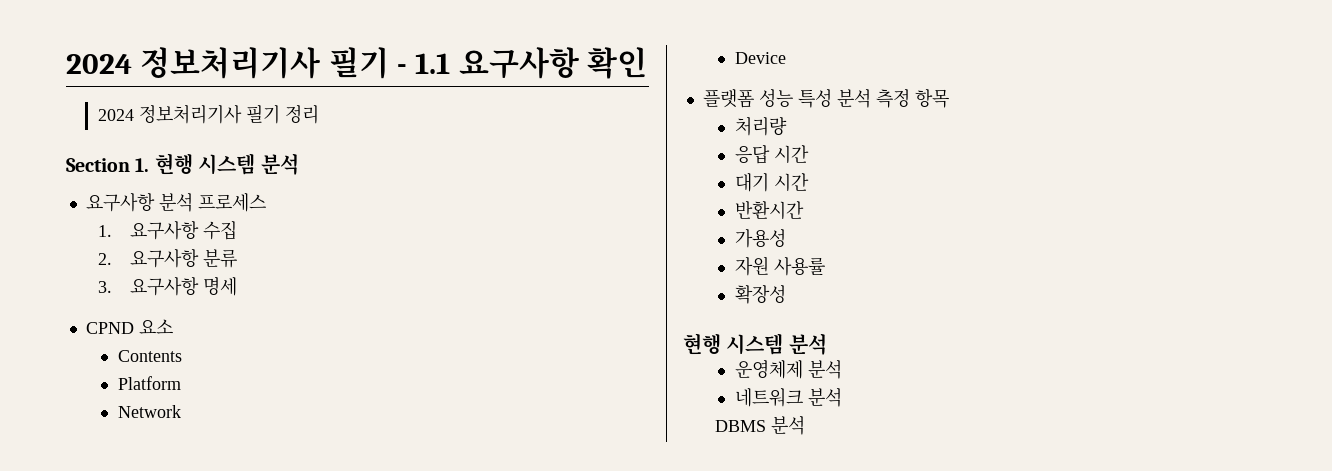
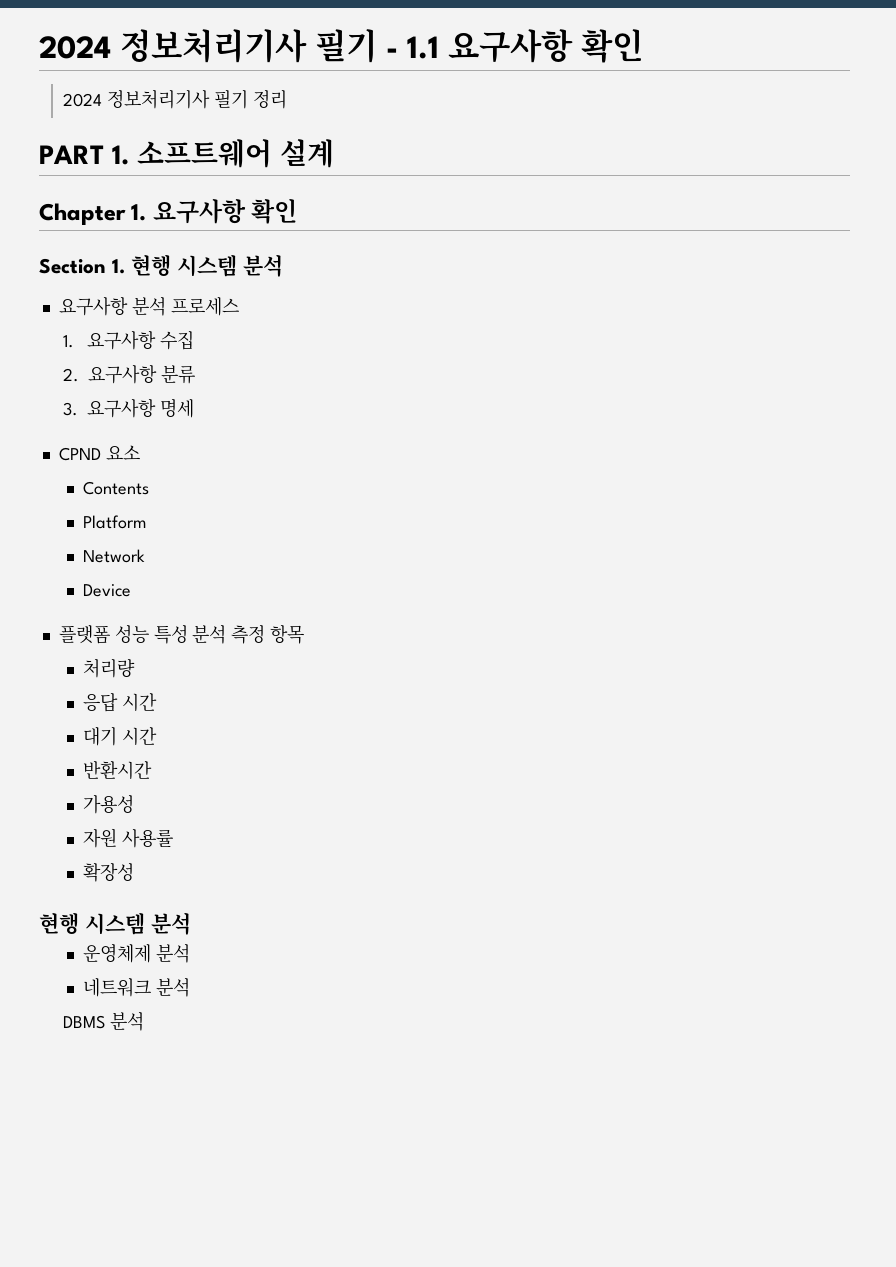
(319, 114) none -> [39,139,334,168] [39,199,298,225] // PART 1. 소프트웨어 설계 // Chapter 1. 요구사항 확인

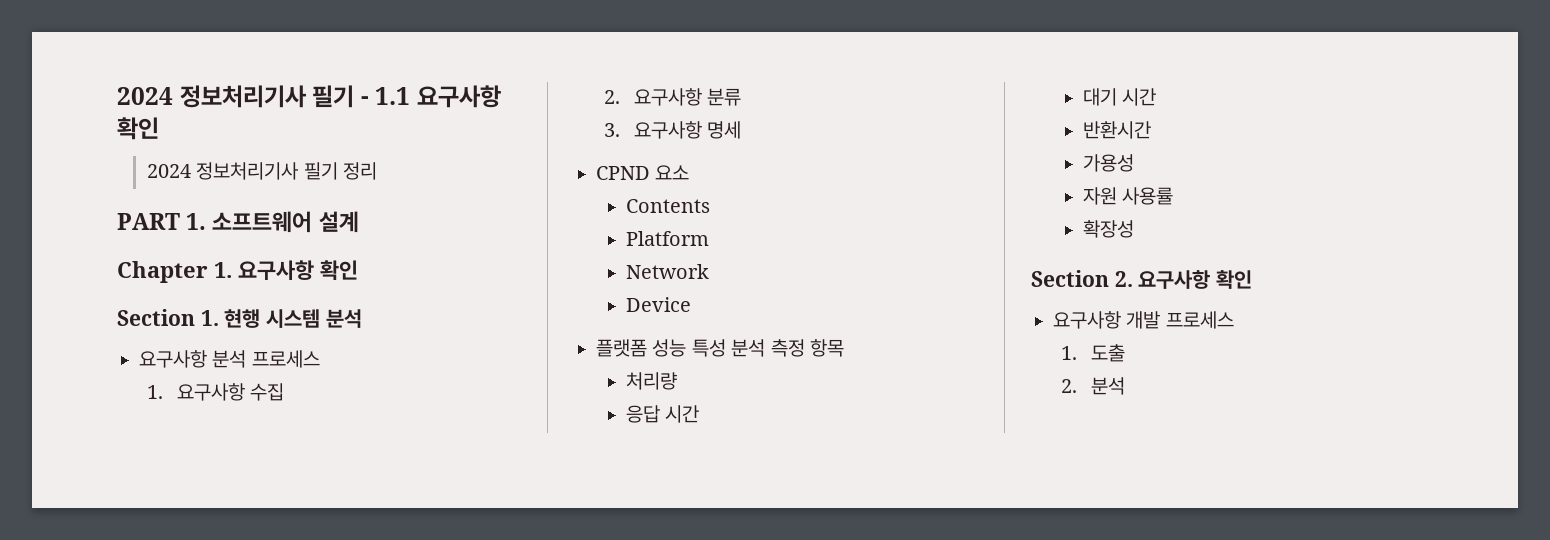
[39,912,191,935] [82,944,190,963] [82,978,190,997] [63,1015,106,1029] 현행 시스템 분석 // 운영체제 분석 // 네트워크 분석 // DBMS -> [1031,270,1253,289] [1053,311,1234,329] [1060,344,1125,362] [1060,379,1077,393] Section 2. 요구사항 확인 // 요구사항 개발 프로세스 // 1. 도출 // 2.

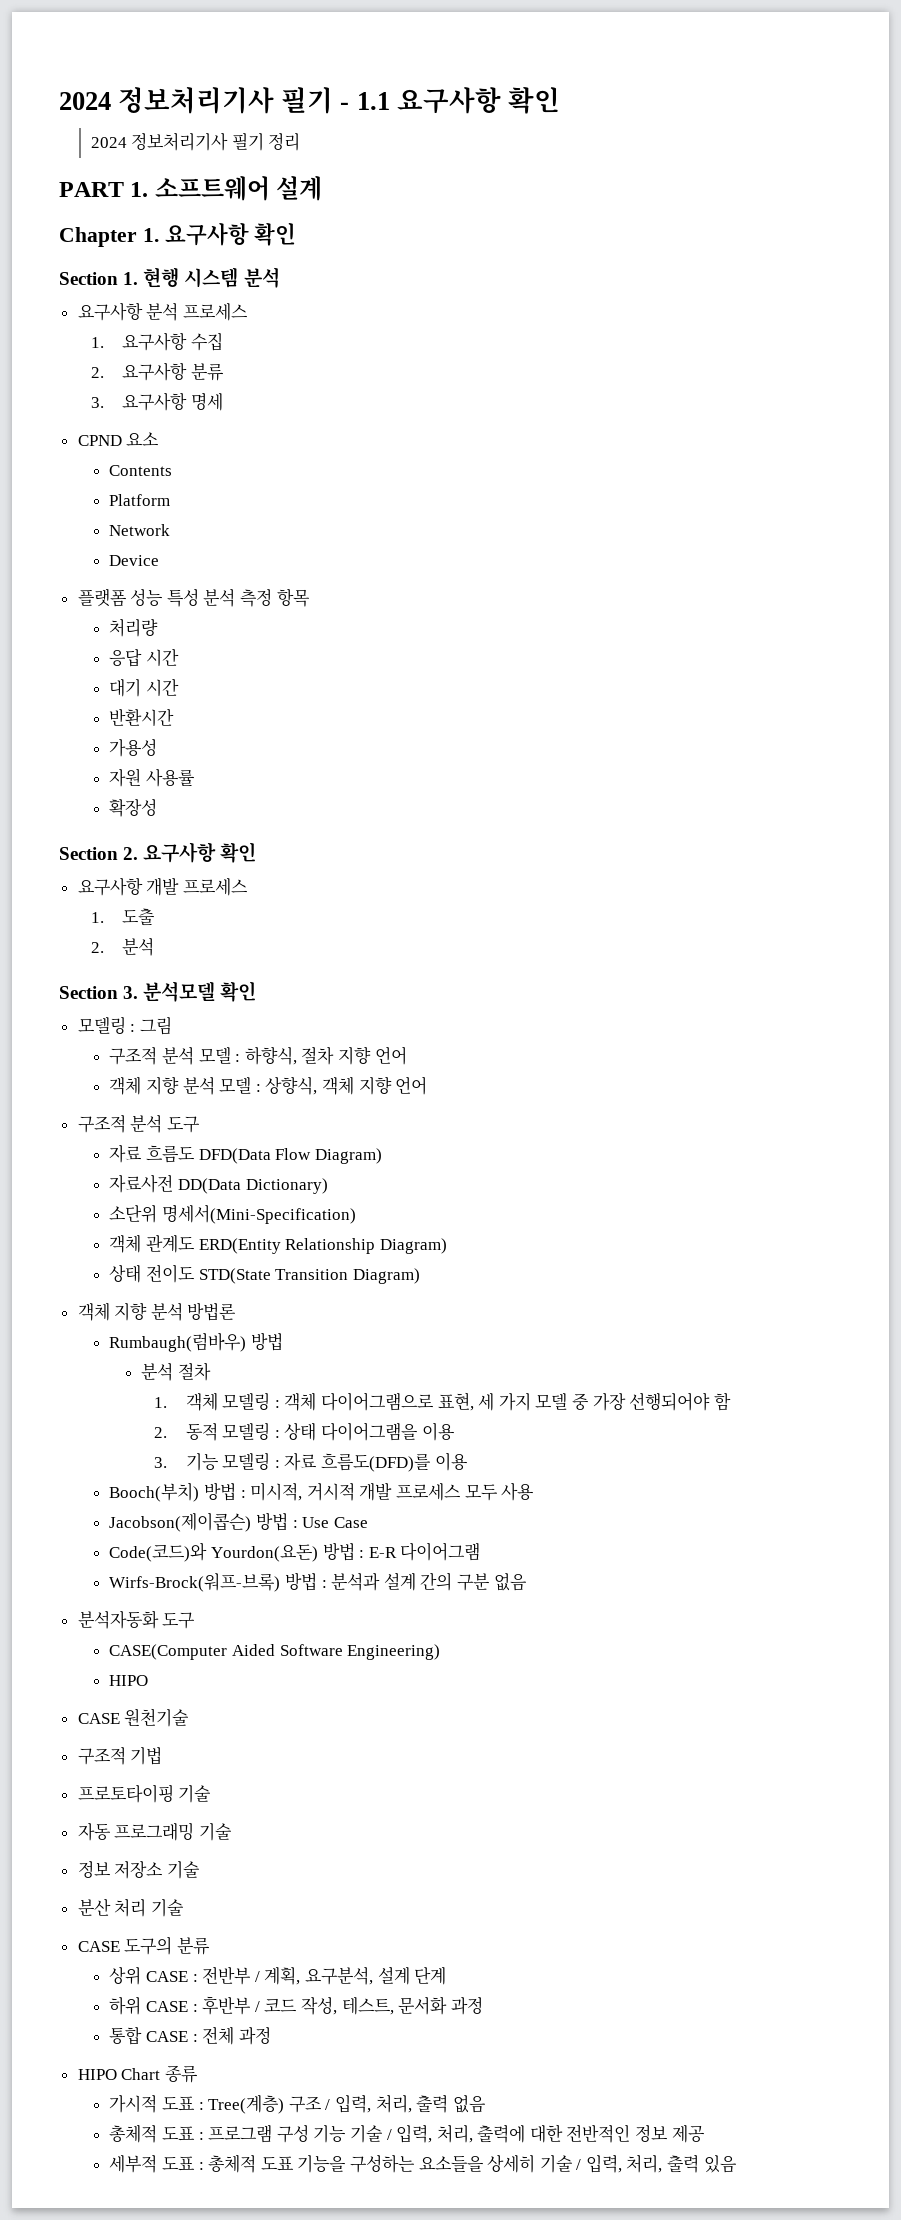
(1125, 386) none -> [59,981,257,1002] [77,1016,172,1035] [109,1046,407,1065] [109,1076,428,1095] [77,1115,200,1133] [109,1145,382,1164] [109,1174,328,1194] [109,1204,356,1224] [109,1234,447,1254] [109,1264,420,1284] [77,1302,237,1321] [109,1332,283,1352] [141,1362,211,1381] [154,1392,731,1411] [154,1422,455,1441] [154,1452,468,1472] [109,1482,535,1502] [109,1512,368,1532] [109,1542,481,1562] [109,1572,527,1592] [77,1610,196,1629] [109,1644,441,1660] [109,1675,149,1686] [77,1708,190,1727] [77,1747,163,1765] [77,1784,212,1803] [77,1822,232,1841] [77,1861,200,1879] [77,1898,184,1917] [77,1936,210,1955] [109,1966,447,1985] [109,1996,483,2015] [109,2026,271,2045] [77,2065,198,2083] [109,2094,486,2114] [109,2124,705,2143] [109,2154,737,2173] // Section 3. 분석모델 확인 // 모델링 : 그림 // 구조적 분석 모델 : 하향식, 절차 지향 언어 // 객체 지향 분석 모델 : 상향식, 객체 지향 언어 // 구조적 분석 도구 // 자료 흐름도 DFD(Data Flow Diagram) // 자료사전 DD(Data Dictionary) // 소단위 명세서(Mini-Specification) // 객체 관계도 ERD(Entity Relationship Diagram) // 상태 전이도 STD(State Transition Diagram) // 객체 지향 분석 방법론 // Rumbaugh(럼바우) 방법 // 분석 절차 // 1. 객체 모델링 : 객체 다이어그램으로 표현, 세 가지 모델 중 가장 선행되어야 함 // 2. 동적 모델링 : 상태 다이어그램을 이용 // 3. 기능 모델링 : 자료 흐름도(DFD)를 이용 // Booch(부치) 방법 : 미시적, 거시적 개발 프로세스 모두 사용 // Jacobson(제이콥슨) 방법 : Use Case // Code(코드)와 Yourdon(요돈) 방법 : E-R 다이어그램 // Wirfs-Brock(워프-브록) 방법 : 분석과 설계 간의 구분 없음 // 분석자동화 도구 // CASE(Computer Aided Software Engineering) // HIPO // CASE 원천기술 // 구조적 기법 // 프로토타이핑 기술 // 자동 프로그래밍 기술 // 정보 저장소 기술 // 분산 처리 기술 // CASE 도구의 분류 // 상위 CASE : 전반부 / 계획, 요구분석, 설계 단계 // 하위 CASE : 후반부 / 코드 작성, 테스트, 문서화 과정 // 통합 CASE : 전체 과정 // HIPO Chart 종류 // 가시적 도표 : Tree(계층) 구조 / 입력, 처리, 출력 없음 // 총체적 도표 : 프로그램 구성 기능 기술 / 입력, 처리, 출력에 대한 전반적인 정보 제공 // 세부적 도표 : 총체적 도표 기능을 구성하는 요소들을 상세히 기술 / 입력, 처리, 출력 있음

